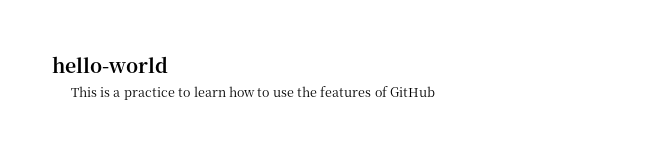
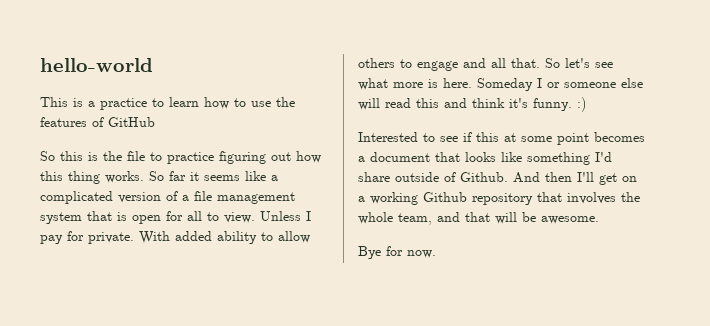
(436, 91) none -> [40,151,321,164] [40,171,278,184] [40,191,295,204] [40,211,311,224] [40,231,310,244] [358,58,613,71] [358,78,643,91] [358,97,586,112] [358,132,645,145] [358,152,612,165] [358,172,637,185] [358,192,640,205] [358,212,599,225] [358,246,436,259] // So this is the file to practice figuring out how this thing works. So far it seems like a complicated version of a file management system that is open for all to view. Unless I pay for private. With added ability to allow others to engage and all that. So let's see what more is here. Someday I or someone else will read this and think it's funny. :) // Interested to see if this at some point becomes a document that looks like something I'd share outside of Github. And then I'll get on a working Github repository that involves the whole team, and that will be awesome. // Bye for now.

